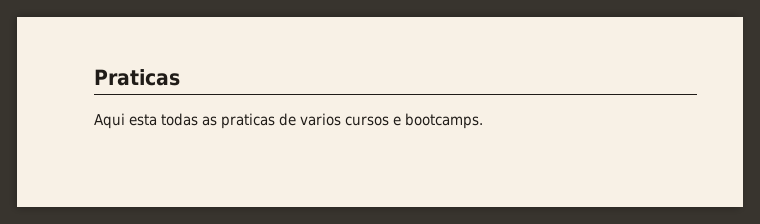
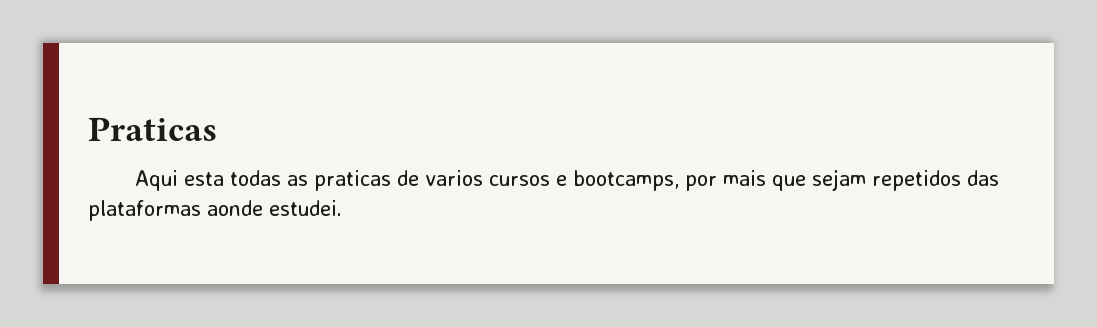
[405,113,484,129] bootcamps. -> [573,169,1000,191] [88,200,342,221] bootcamps, por mais que sejam repetidos das plataformas aonde estudei.

